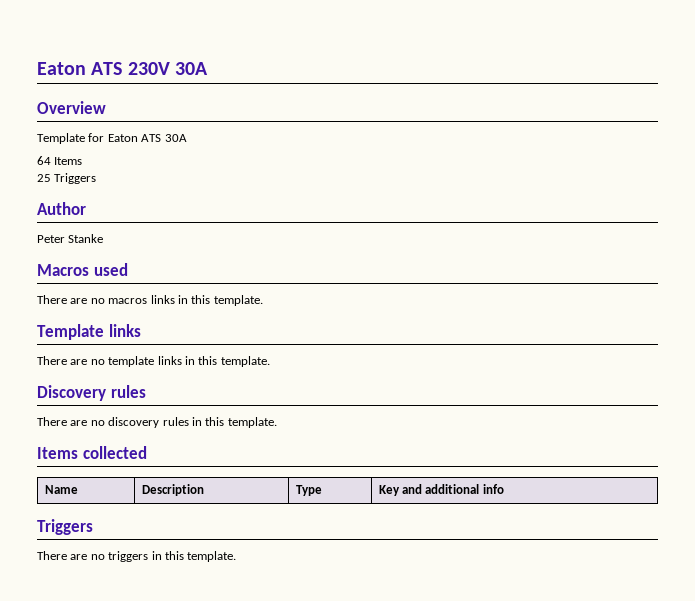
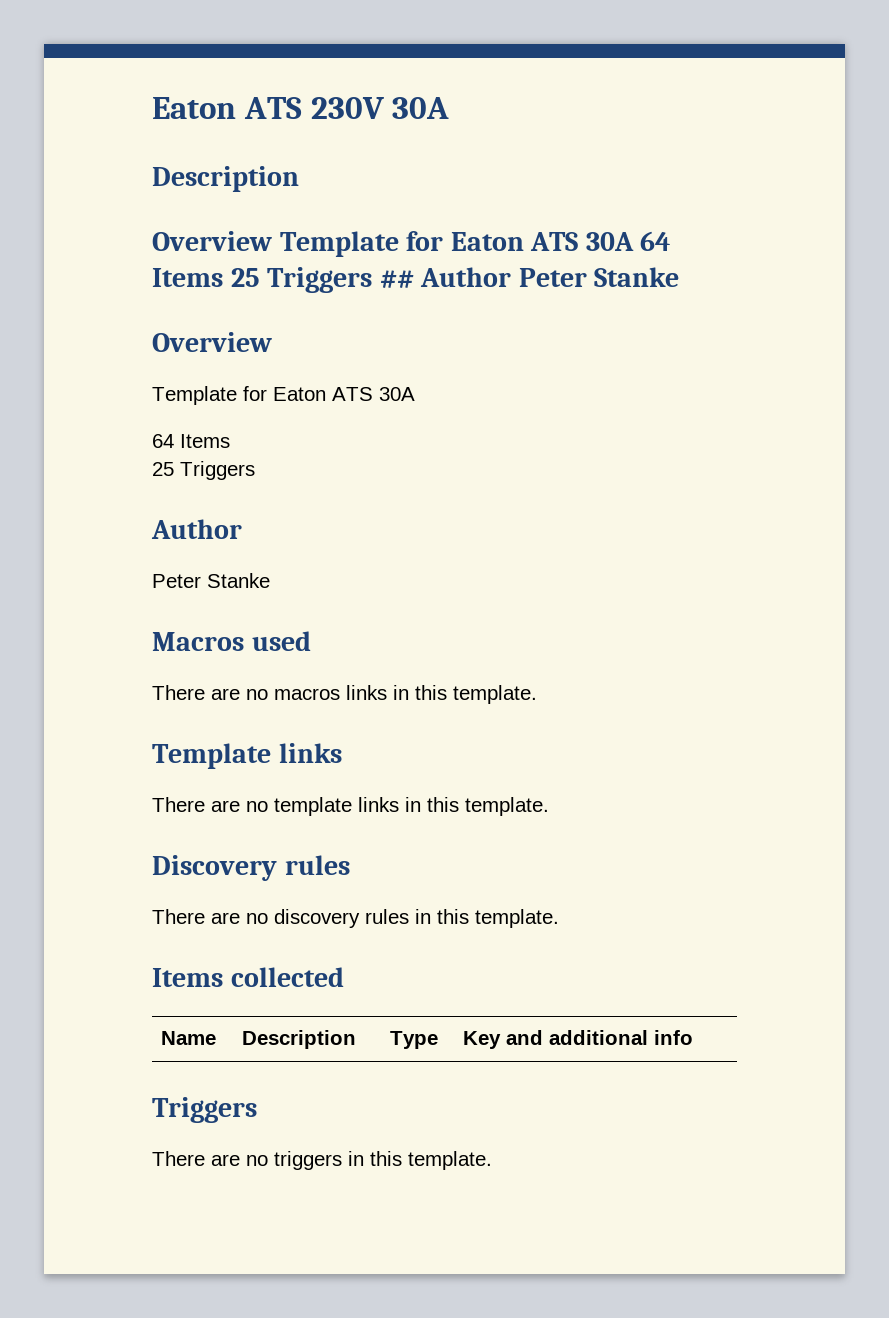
(208, 68) none -> [152,166,299,192] [152,231,671,257] [152,267,680,293] // Description // Overview Template for Eaton ATS 30A 64 Items 25 Triggers ## Author Peter Stanke

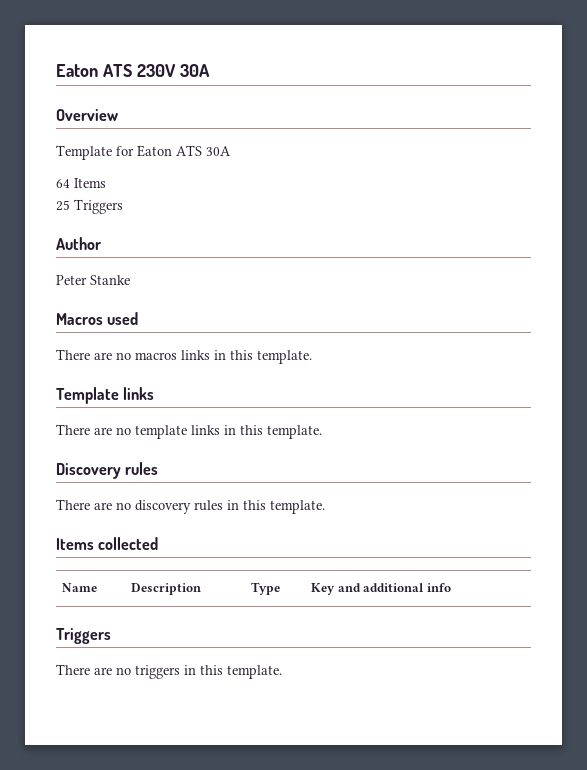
[152,166,299,192] [152,231,671,257] [152,267,680,293] // Description // Overview Template for Eaton ATS 30A 64 Items 25 Triggers ## Author Peter Stanke -> (210, 70) none

